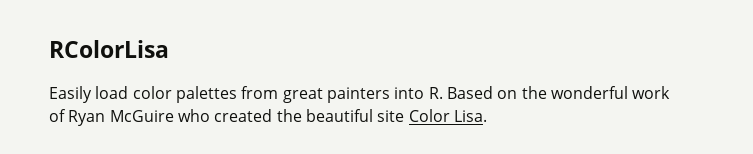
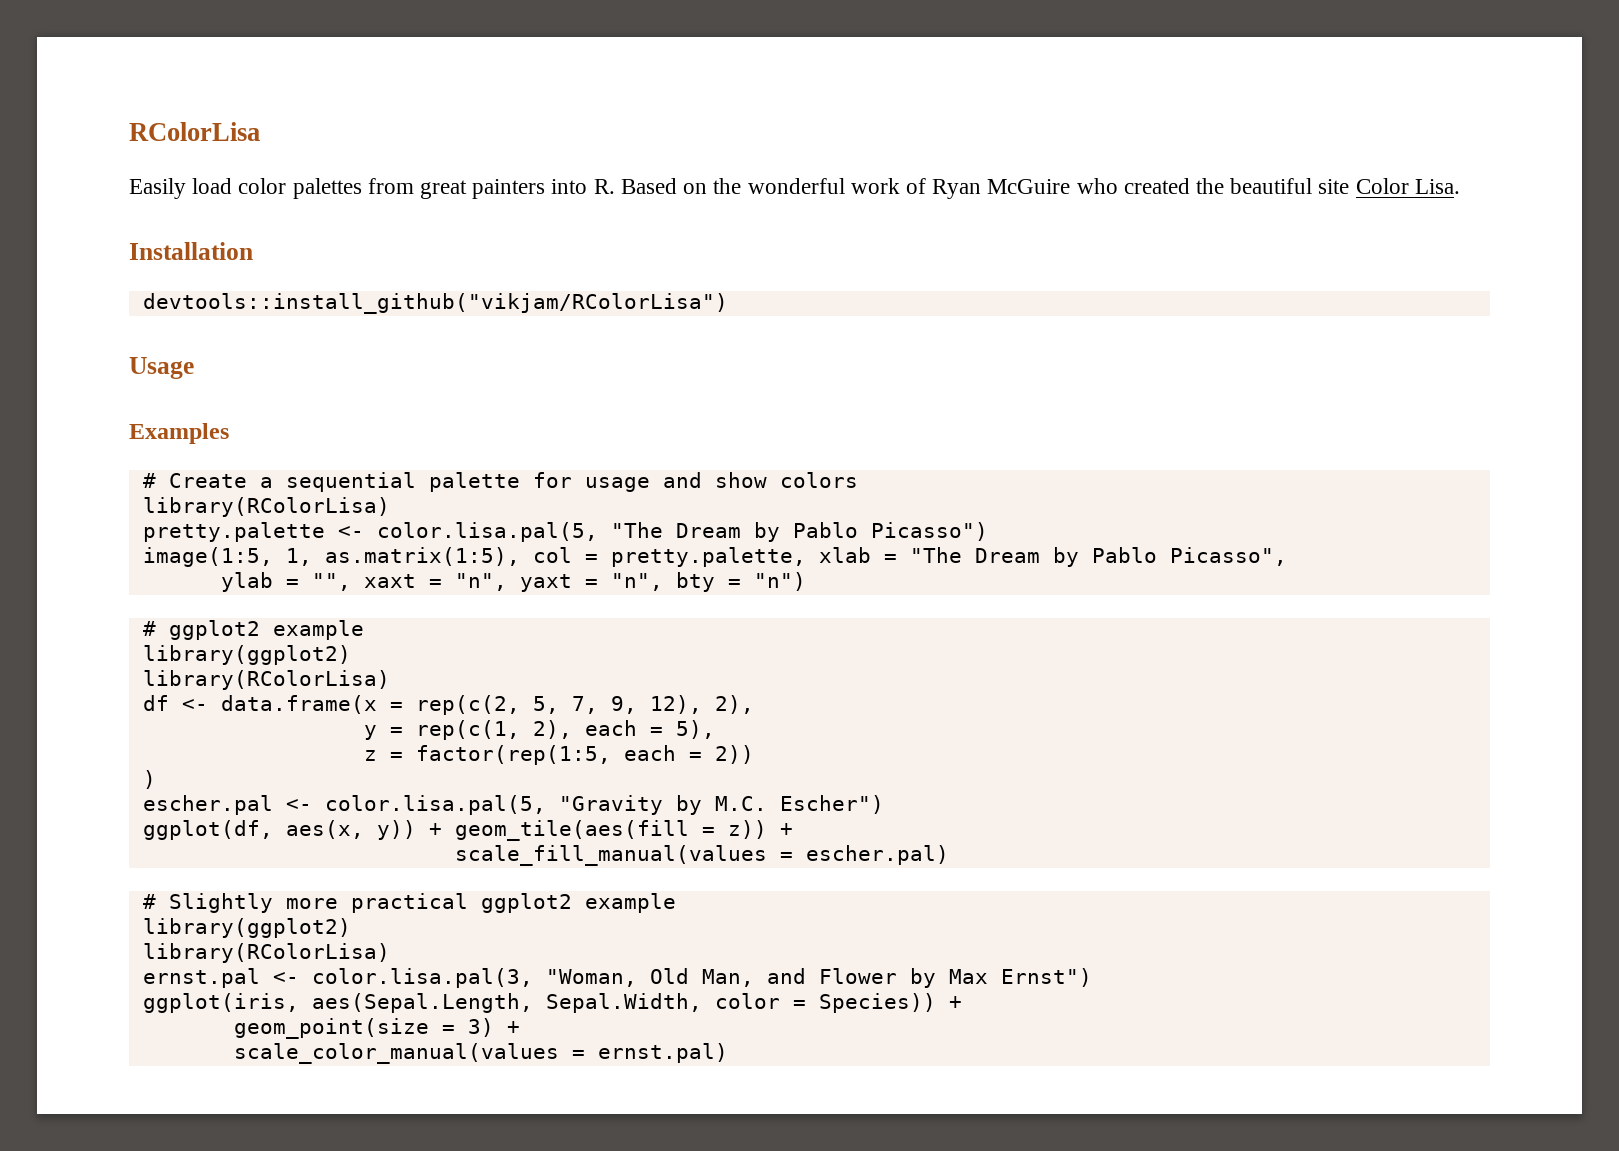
(487, 116) none -> [129,242,253,260] [142,293,728,314] [129,357,194,379] [129,423,229,444] [142,472,858,492] [142,497,390,517] [142,522,988,542] [142,547,1287,567] [220,572,806,592] [142,620,364,640] [142,645,351,665] [142,670,390,690] [142,695,754,715] [363,720,715,740] [363,745,754,765] [142,770,156,789] [142,795,884,815] [142,820,793,841] [454,845,949,866] [142,893,676,913] [142,918,351,938] [142,943,390,963] [142,968,1092,988] [142,993,962,1013] [233,1018,520,1039] [233,1043,728,1064] // Installation // devtools::install_github("vikjam/RColorLisa") // Usage // Examples // # Create a sequential palette for usage and show colors // library(RColorLisa) // pretty.palette <- color.lisa.pal(5, "The Dream by Pablo Picasso") // image(1:5, 1, as.matrix(1:5), col = pretty.palette, xlab = "The Dream by Pablo Picasso", // ylab = "", xaxt = "n", yaxt = "n", bty = "n") // # ggplot2 example // library(ggplot2) // library(RColorLisa) // df <- data.frame(x = rep(c(2, 5, 7, 9, 12), 2), // y = rep(c(1, 2), each = 5), // z = factor(rep(1:5, each = 2)) // ) // escher.pal <- color.lisa.pal(5, "Gravity by M.C. Escher") // ggplot(df, aes(x, y)) + geom_tile(aes(fill = z)) + // scale_fill_manual(values = escher.pal) // # Slightly more practical ggplot2 example // library(ggplot2) // library(RColorLisa) // ernst.pal <- color.lisa.pal(3, "Woman, Old Man, and Flower by Max Ernst") // ggplot(iris, aes(Sepal.Length, Sepal.Width, color = Species)) + // geom_point(size = 3) + // scale_color_manual(values = ernst.pal)

